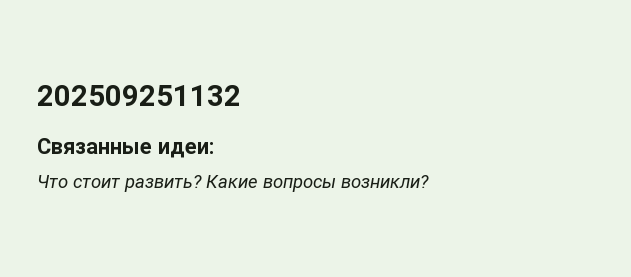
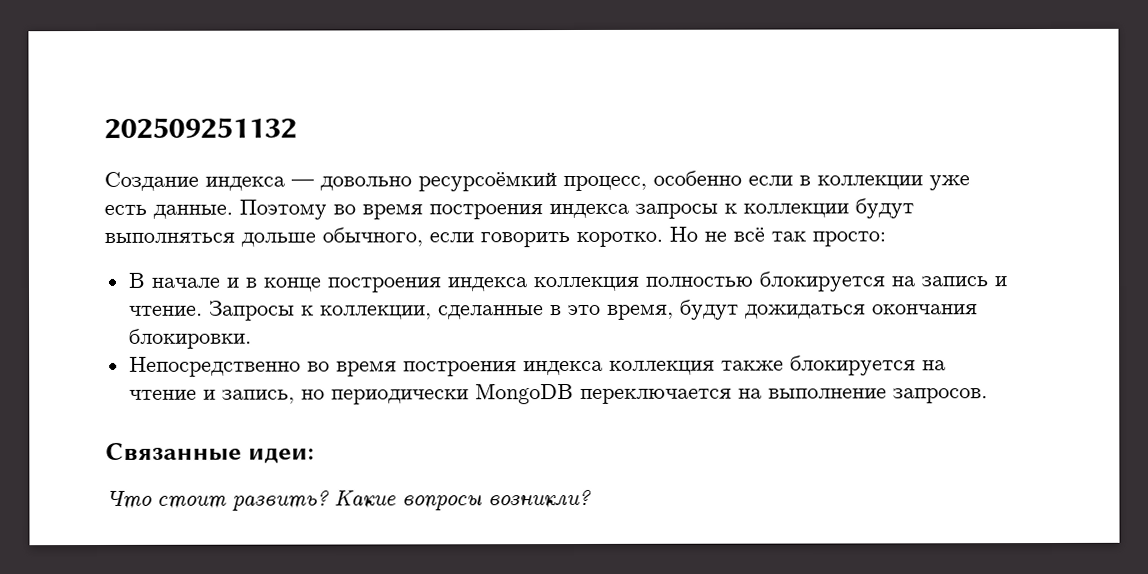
(241, 95) none -> [104,170,970,192] [104,198,914,220] [104,226,886,248] [127,271,1007,293] [128,299,978,321] [128,328,252,349] [128,355,946,377] [128,383,988,405] // Создание индекса — довольно ресурсоёмкий процесс, особенно если в коллекции уже есть данные. Поэтому во время построения индекса запросы к коллекции будут выполняться дольше обычного, если говорить коротко. Но не всё так просто: // В начале и в конце построения индекса коллекция полностью блокируется на запись и чтение. Запросы к коллекции, сделанные в это время, будут дожидаться окончания блокировки. // Непосредственно во время построения индекса коллекция также блокируется на чтение и запись, но периодически MongoDB переключается на выполнение запросов.

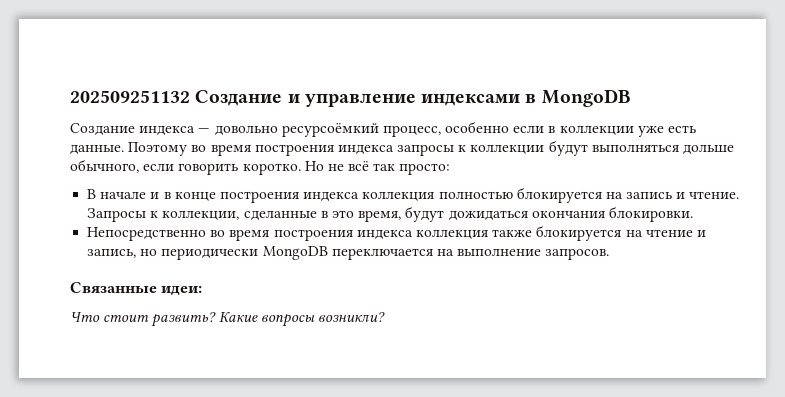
(297, 128) none -> [195,89,631,107] Создание и управление индексами в MongoDB

